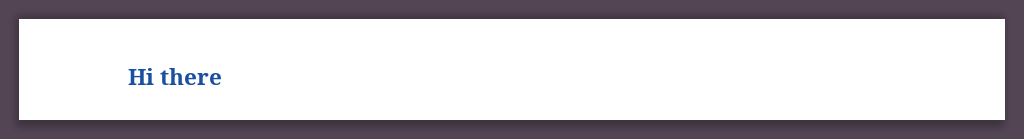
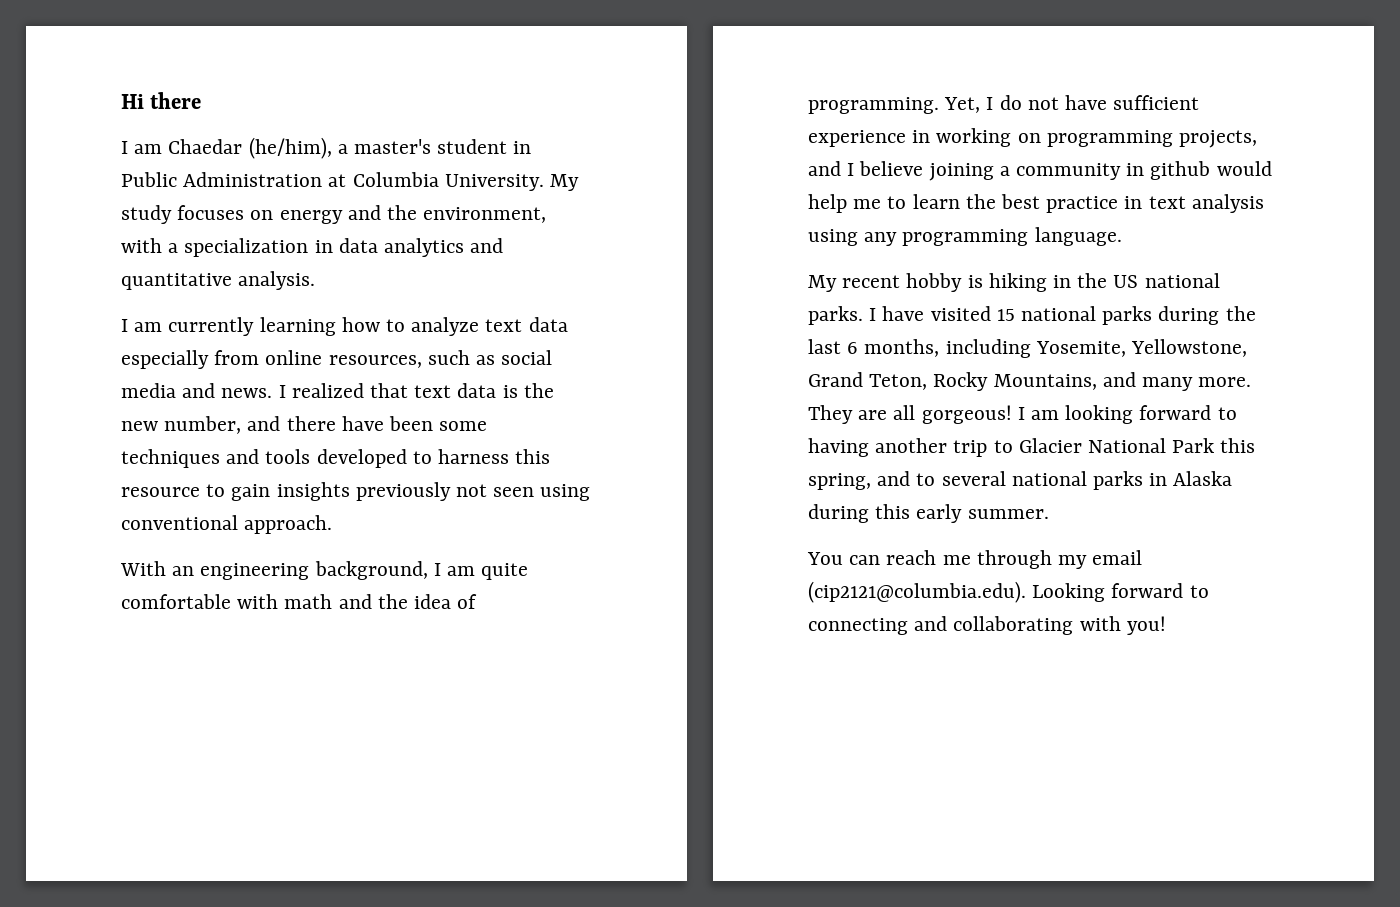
(223, 76) none -> [121,137,532,159] [121,172,580,191] [121,205,547,224] [121,238,504,257] [121,271,316,290] [121,317,568,336] [121,350,553,369] [121,383,554,398] [121,416,488,434] [121,449,551,468] [121,482,591,501] [121,515,333,534] [120,561,529,580] [121,594,478,609] [808,95,1200,114] [808,128,1258,148] [808,161,1272,181] [808,194,1264,213] [808,227,1122,246] [808,273,1220,292] [808,306,1256,325] [808,339,1248,358] [808,372,1252,391] [808,405,1237,424] [808,438,1256,457] [808,471,1233,490] [808,504,1049,523] [807,550,1143,569] [808,581,1209,603] [808,616,1166,635] // I am Chaedar (he/him), a master's student in Public Administration at Columbia University. My study focuses on energy and the environment, with a specialization in data analytics and quantitative analysis. // I am currently learning how to analyze text data especially from online resources, such as social media and news. I realized that text data is the new number, and there have been some techniques and tools developed to harness this resource to gain insights previously not seen using conventional approach. // With an engineering background, I am quite comfortable with math and the idea of programming. Yet, I do not have sufficient experience in working on programming projects, and I believe joining a community in github would help me to learn the best practice in text analysis using any programming language. // My recent hobby is hiking in the US national parks. I have visited 15 national parks during the last 6 months, including Yosemite, Yellowstone, Grand Teton, Rocky Mountains, and many more. They are all gorgeous! I am looking forward to having another trip to Glacier National Park this spring, and to several national parks in Alaska during this early summer. // You can reach me through my email (cip2121@columbia.edu). Looking forward to connecting and collaborating with you!

